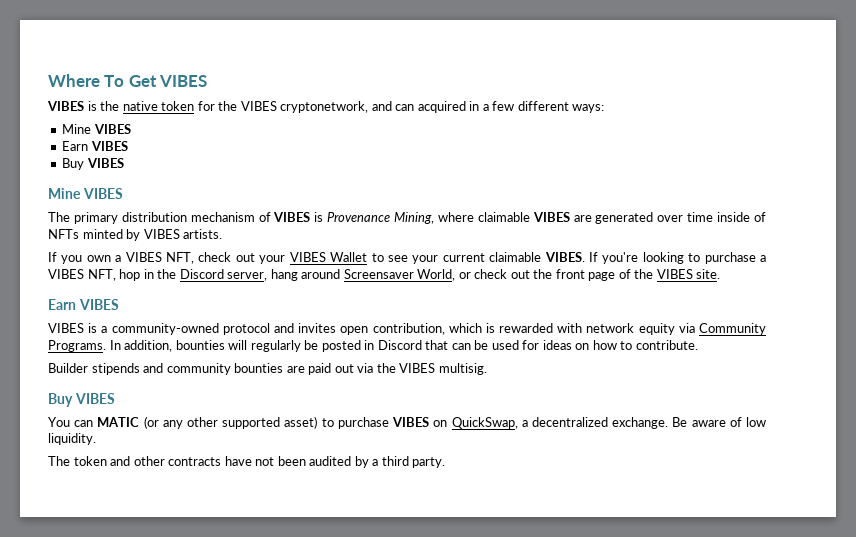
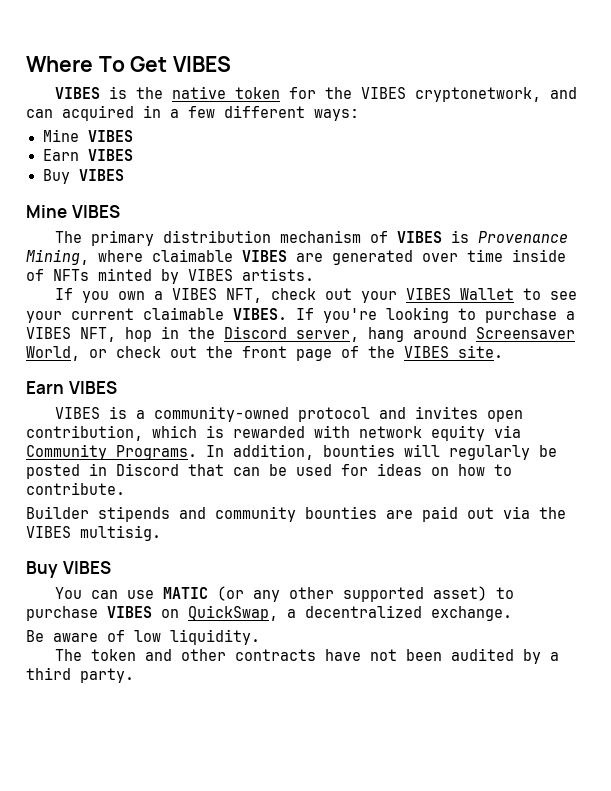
(94, 423) none -> [127,590,155,599] use
(669, 423) none -> (512, 613) //

